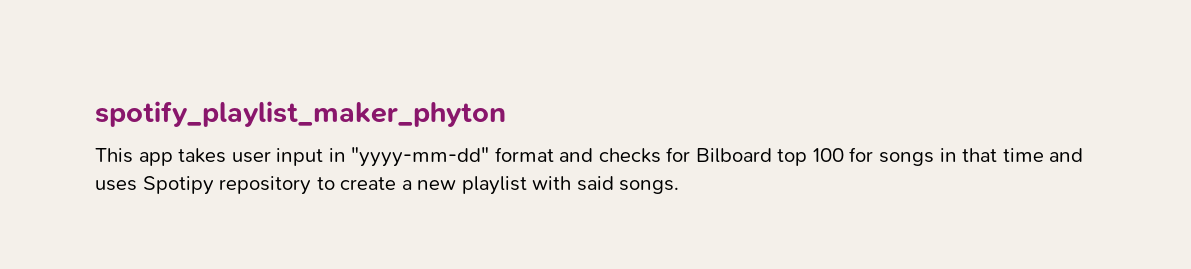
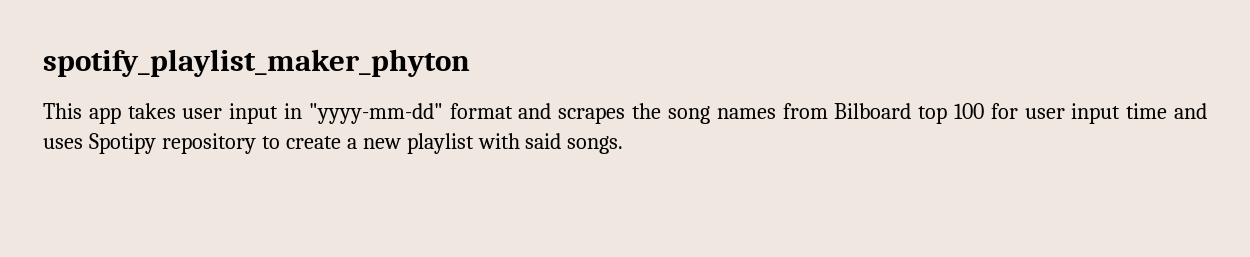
[598,147,691,163] checks for -> [558,103,828,124] scrapes the song names from
[879,148,998,166] songs in that -> [1024,103,1121,124] user input

